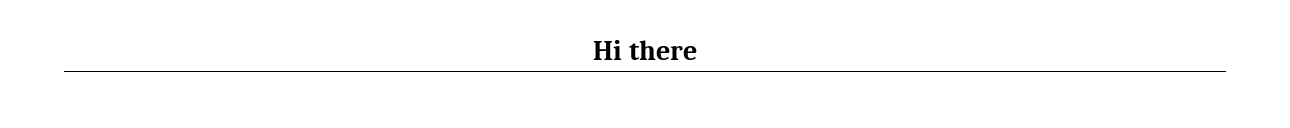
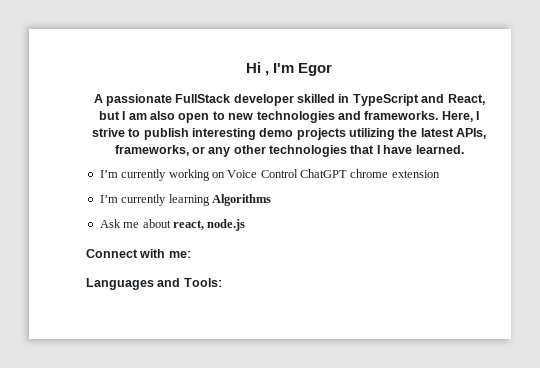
[629,40,698,60] there -> [264,63,333,76] [93,94,485,106] [98,111,480,123] [91,128,487,140] [114,145,464,157] [99,169,440,181] [99,194,271,206] [99,219,246,231] [86,249,191,258] [86,278,222,290] , I'm Egor // A passionate FullStack developer skilled in TypeScript and React, but I am also open to new technologies and frameworks. Here, I strive to publish interesting demo projects utilizing the latest APIs, frameworks, or any other technologies that I have learned. // I’m currently working on Voice Control ChatGPT chrome extension // I’m currently learning Algorithms // Ask me about react, node.js // Connect with me: // Languages and Tools:

